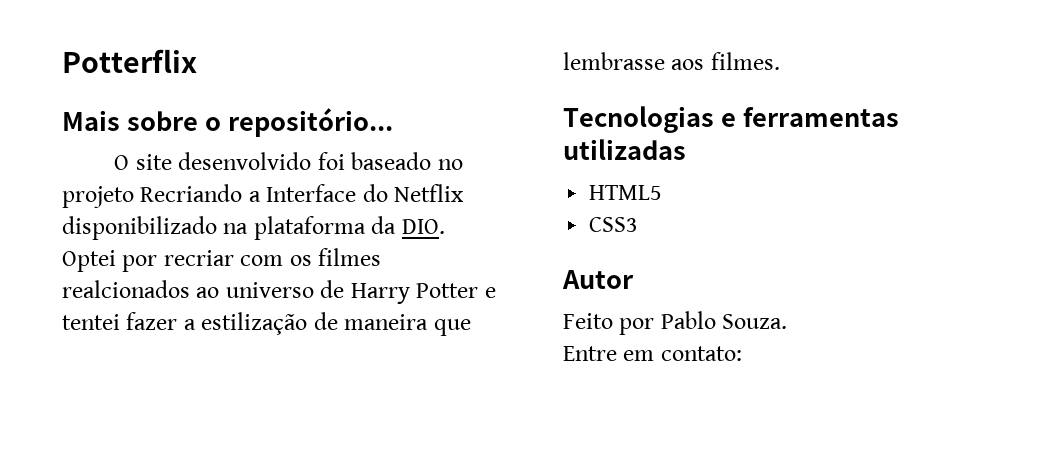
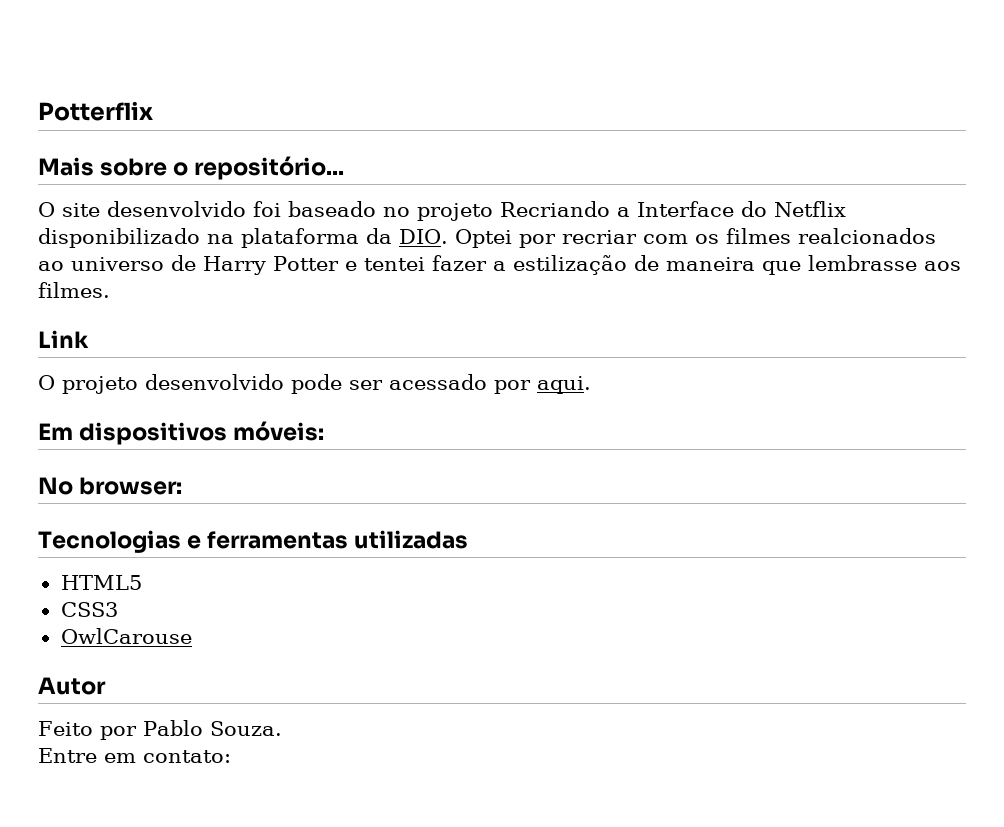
(780, 61) none -> [38,330,89,348] [38,374,591,394] [38,421,325,445] [38,477,183,495] // Link // O projeto desenvolvido pode ser acessado por aqui. // Em dispositivos móveis: // No browser:
(639, 224) none -> [60,628,192,644] // OwlCarouse

